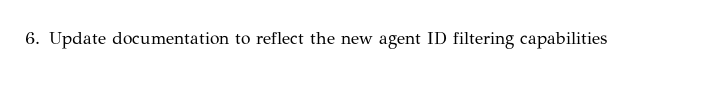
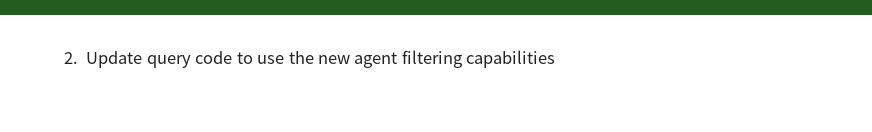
[25,32,304,49] 6. Update documentation to reflect -> [64,51,285,68] 2. Update query code to use
[426,31,447,45] ID -> (398, 60) none

